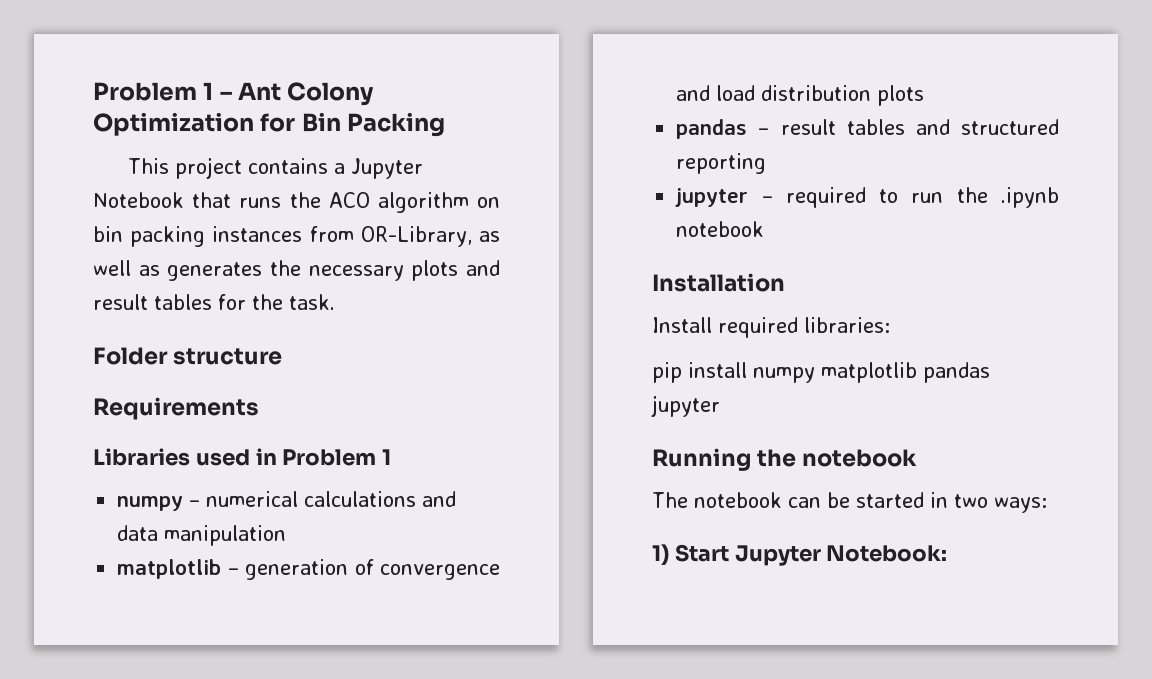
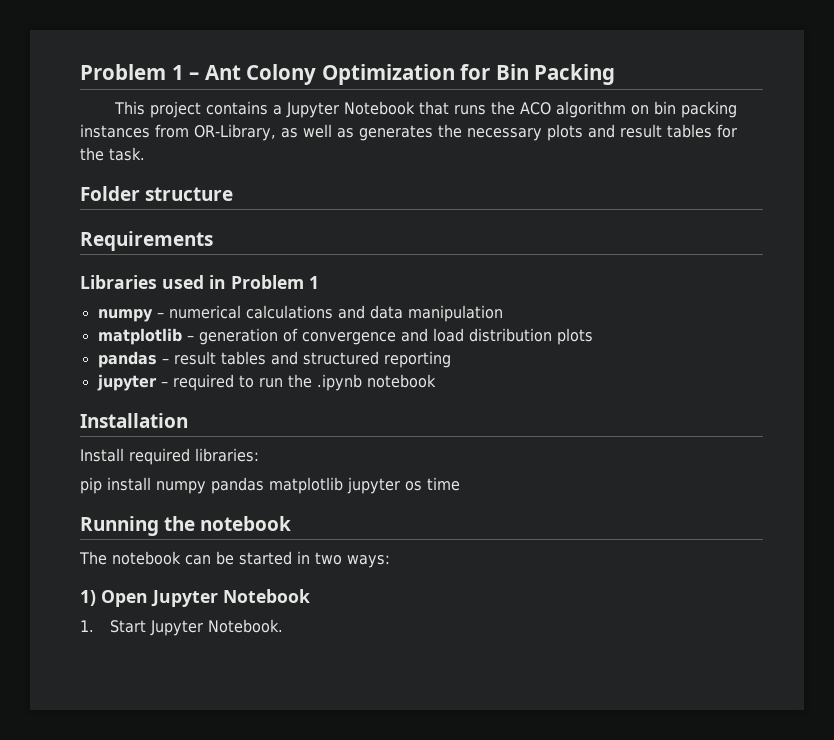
[821,362,990,383] [651,395,720,417] matplotlib pandas jupyter -> [211,477,460,494] pandas matplotlib jupyter os time
(669, 554) none -> [101,589,310,607] [80,620,94,632] Open Jupyter Notebook // 1.
[826,545,948,562] Notebook: -> [207,619,283,633] Notebook.

